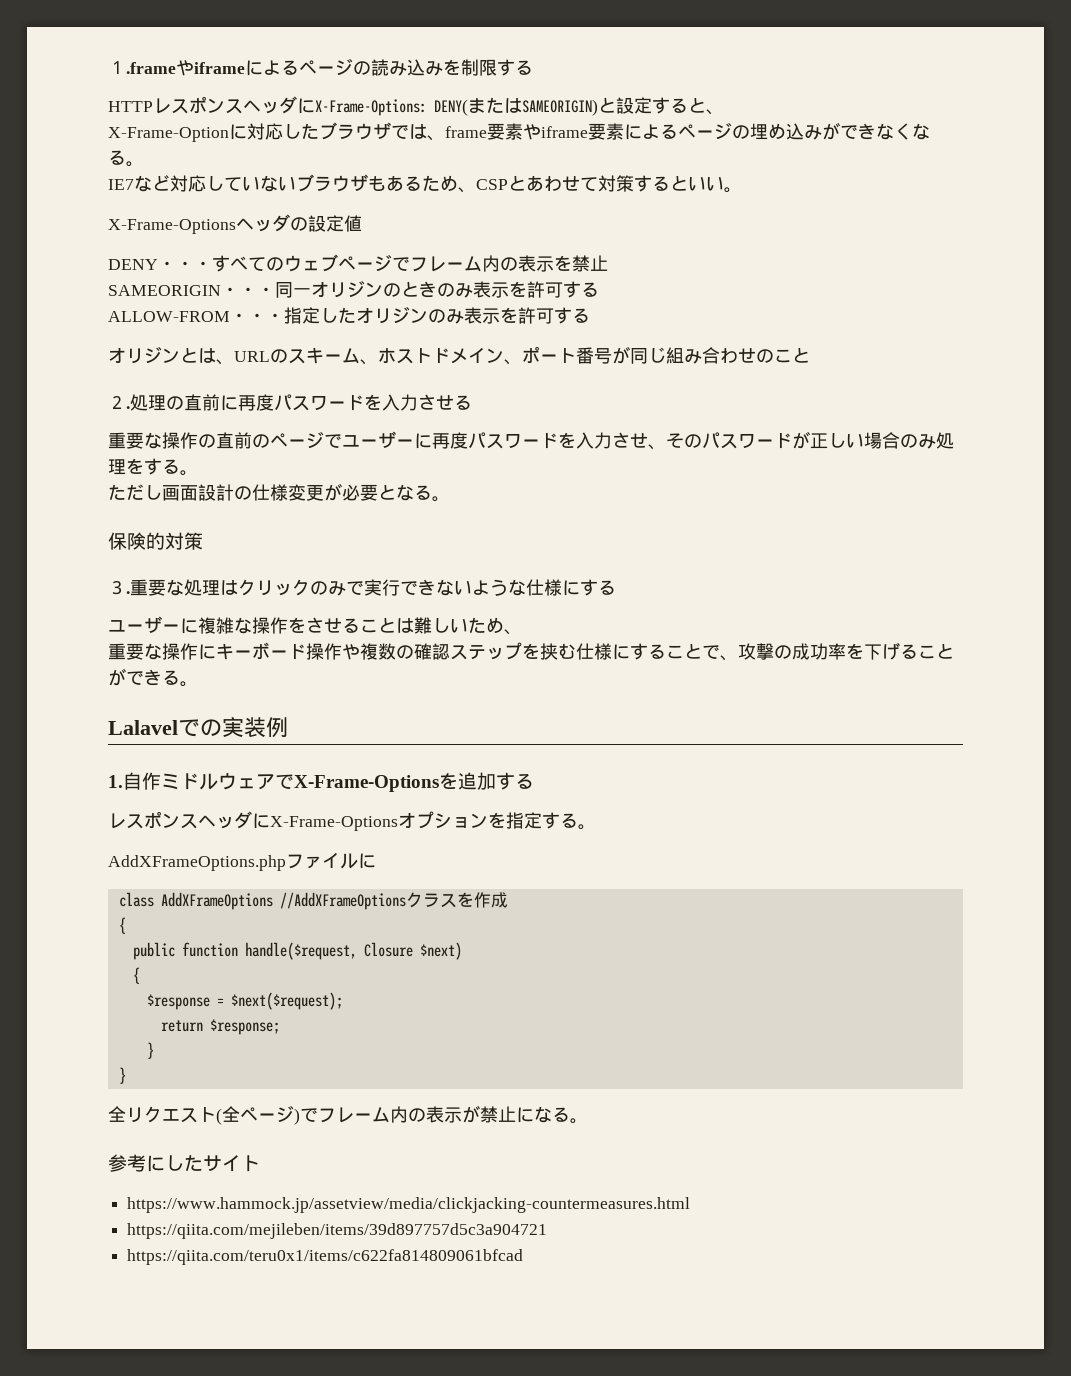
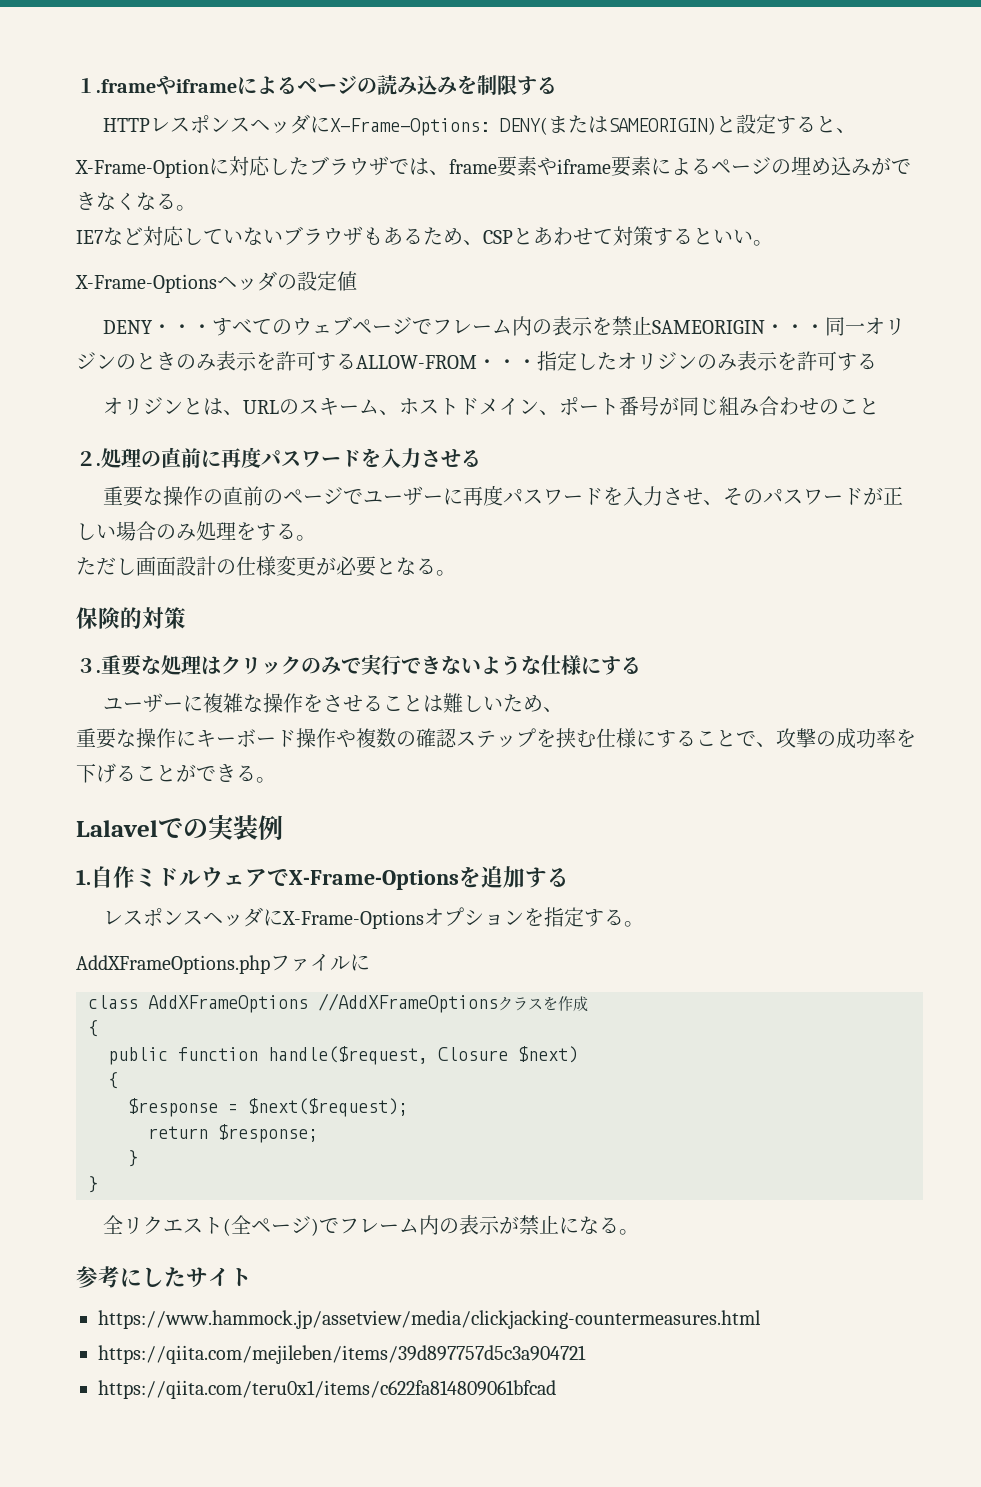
(608, 263) // -> (653, 325) none
(599, 289) // -> (356, 361) none

